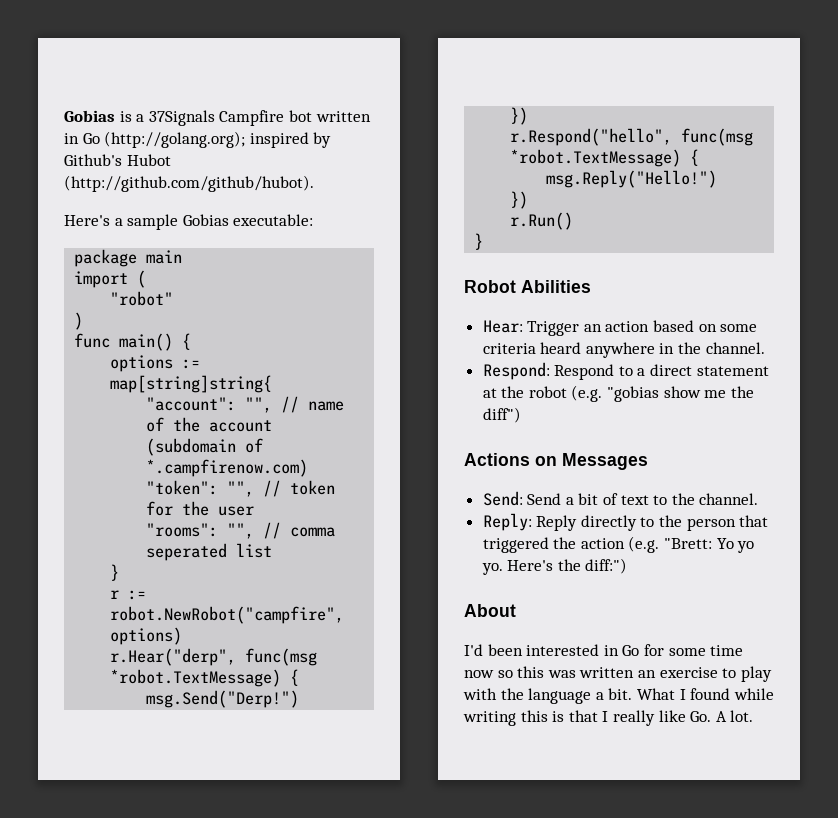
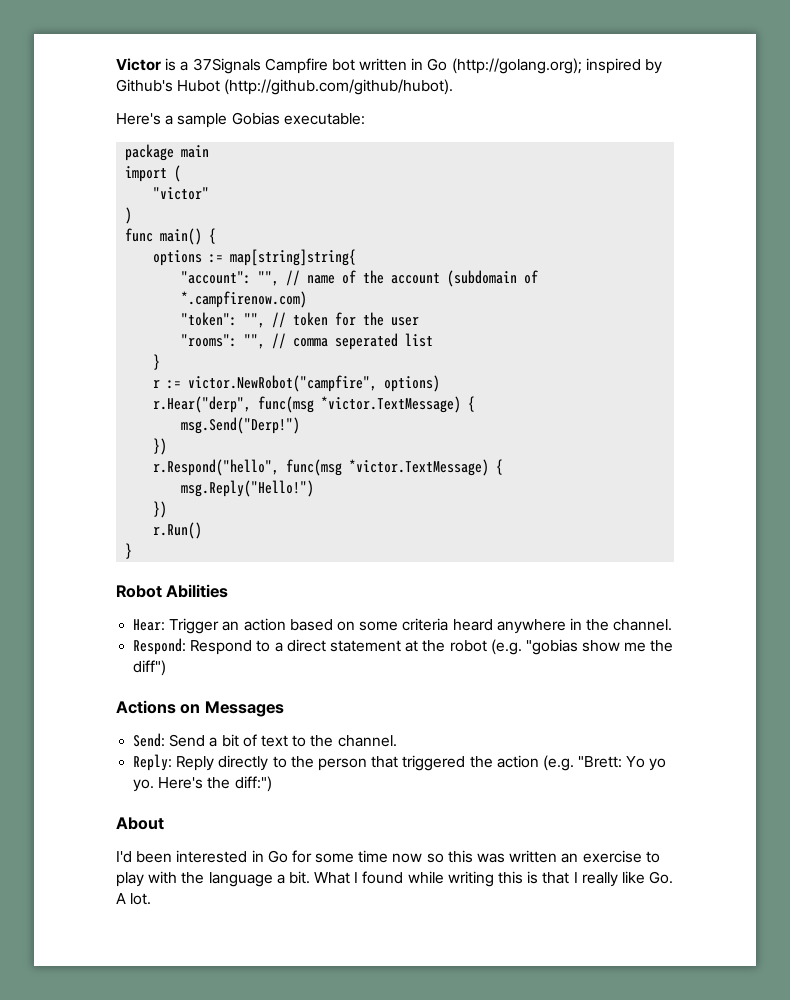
[64,110,115,122] Gobias -> [116,58,161,71] Victor
[110,291,174,306] "robot" -> [153,187,210,200] "victor"
[110,606,345,624] robot.NewRobot("campfire", -> [188,375,378,392] victor.NewRobot("campfire",
[110,669,282,687] *robot.TextMessage) -> [321,396,462,413] *victor.TextMessage)
[510,149,682,167] *robot.TextMessage) -> [349,459,490,476] *victor.TextMessage)

